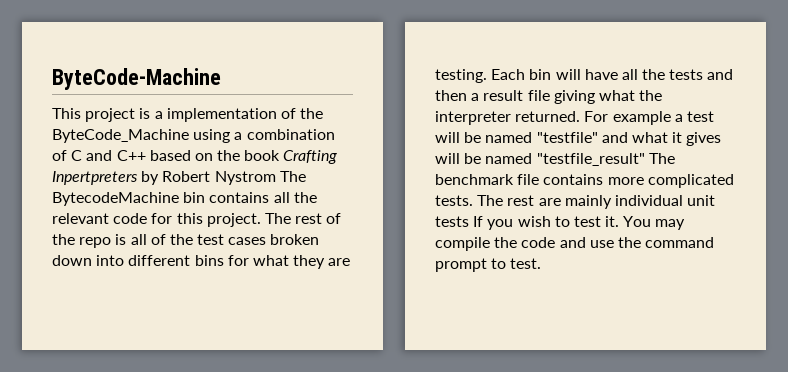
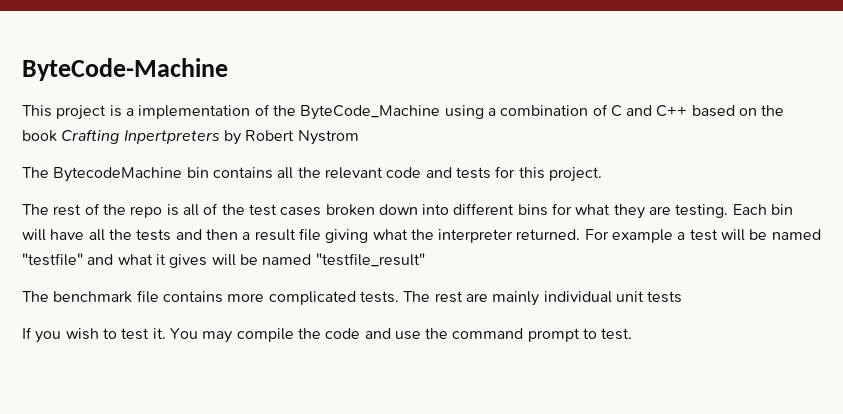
(276, 178) none -> (359, 137) //
(148, 218) none -> [425,167,491,179] and tests
(261, 220) none -> (602, 174) //
(645, 159) none -> (425, 260) //
(469, 221) none -> (683, 297) //

